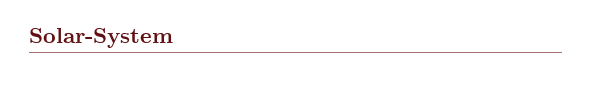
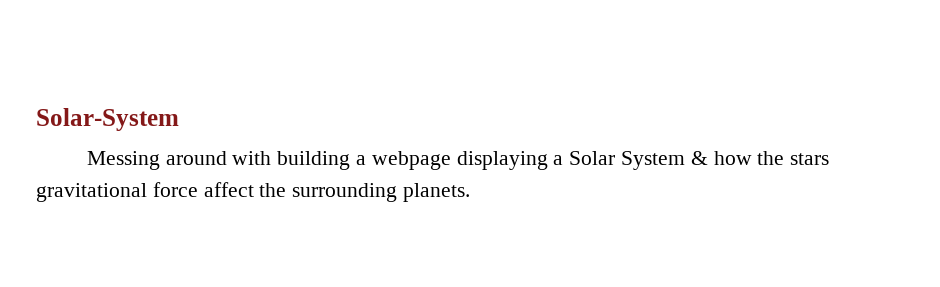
(173, 38) none -> [86,151,830,170] [36,182,471,202] // Messing around with building a webpage displaying a Solar System & how the stars gravitational force affect the surrounding planets.

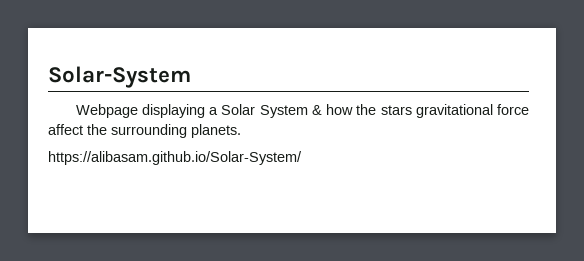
[86,151,451,170] Messing around with building a webpage -> [75,104,138,118] Webpage
(471, 192) none -> [48,151,302,165] // https://alibasam.github.io/Solar-System/

